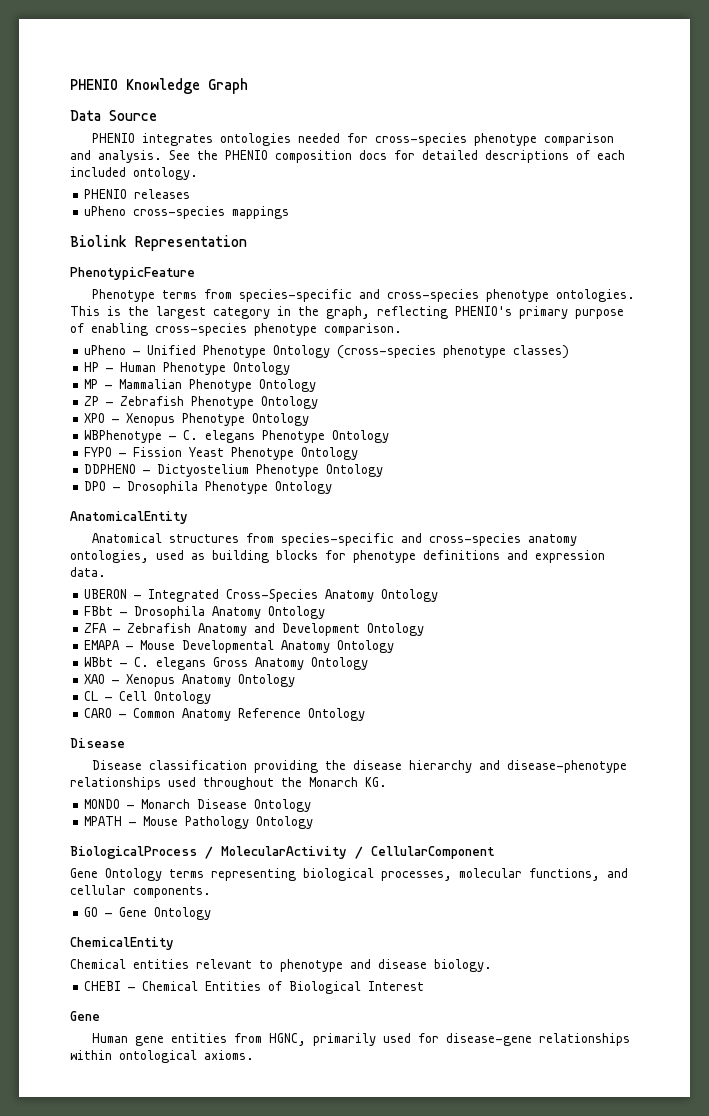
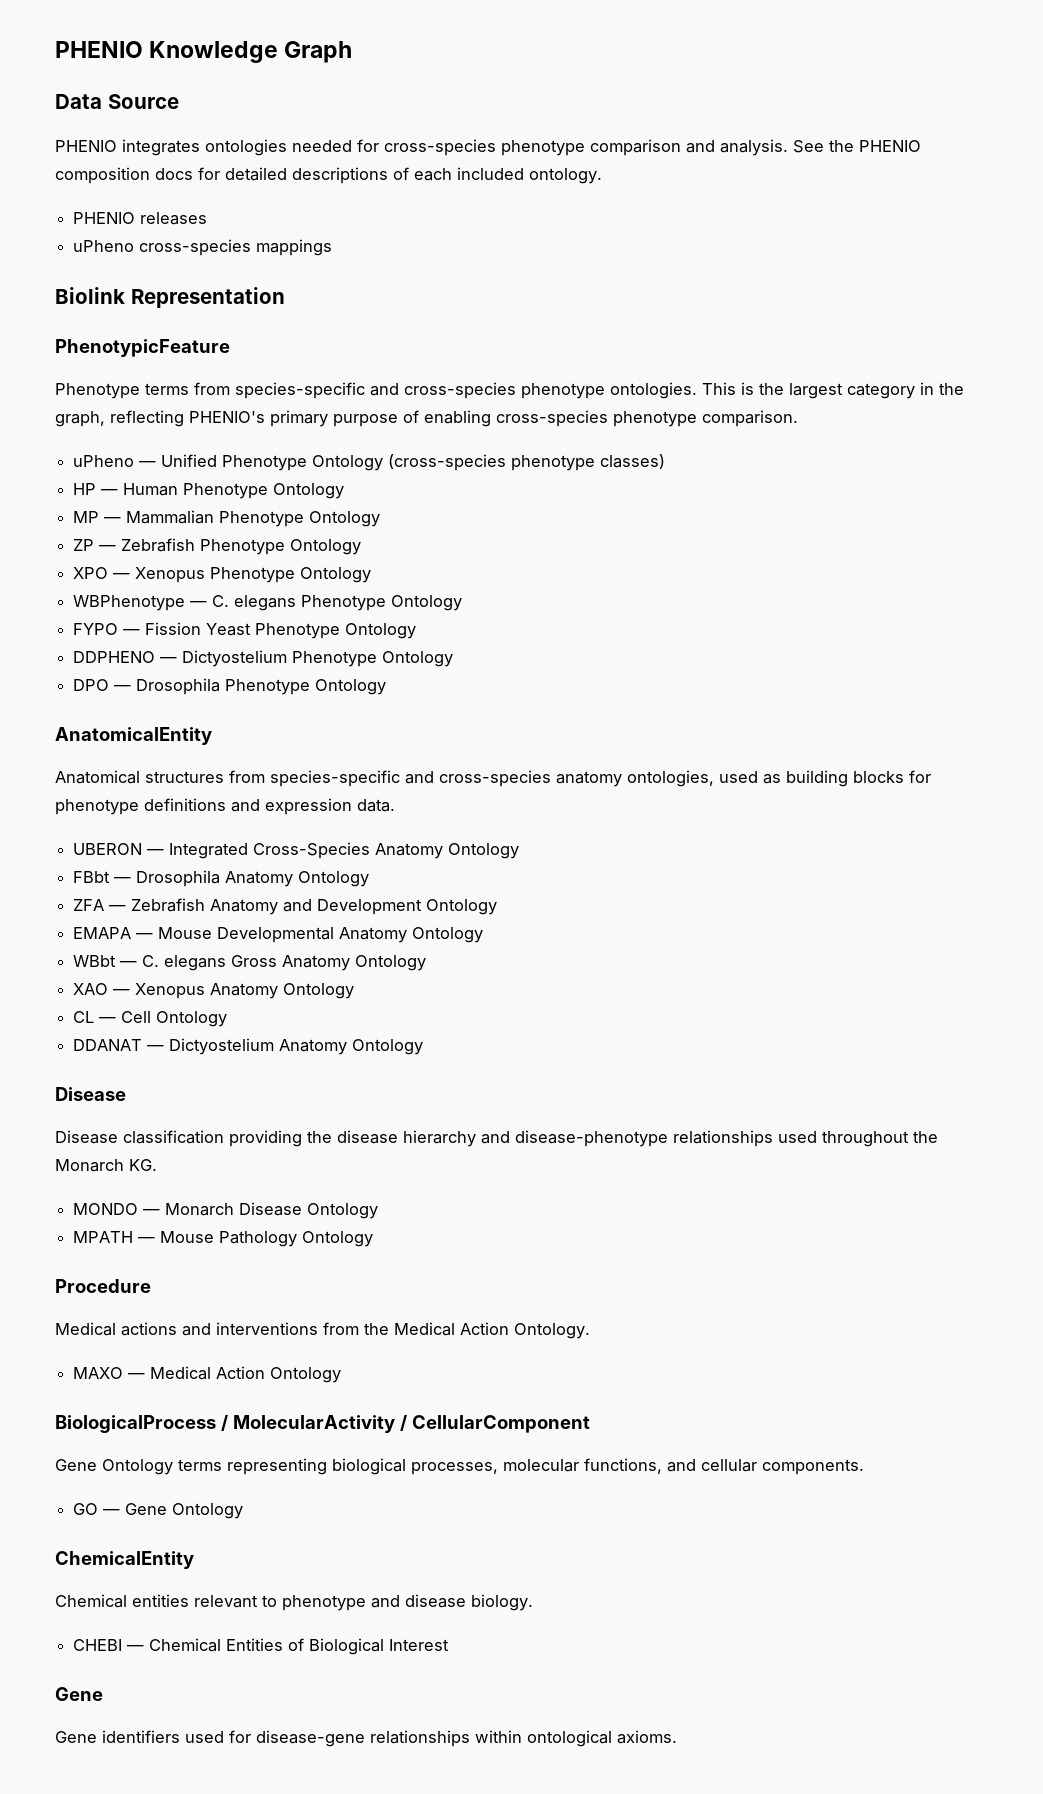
[84,708,302,721] CARO — Common Anatomy Reference -> [73,1038,348,1055] DDANAT — Dictyostelium Anatomy
(314, 822) none -> [55,1279,151,1293] [55,1322,590,1339] [73,1366,342,1383] // Procedure // Medical actions and interventions from the Medical Action Ontology. // MAXO — Medical Action Ontology
[91,1033,376,1046] Human gene entities from HGNC, primarily -> [55,1730,180,1743] Gene identifiers

